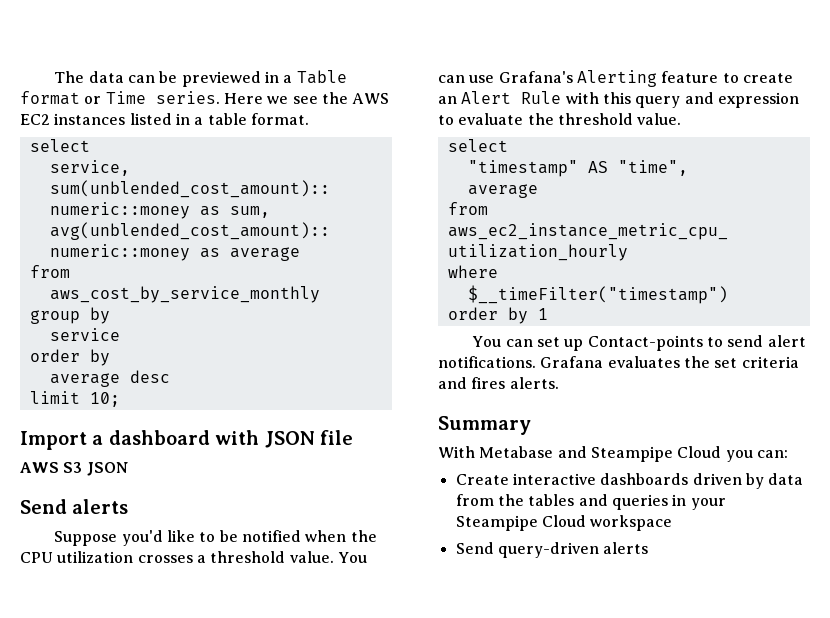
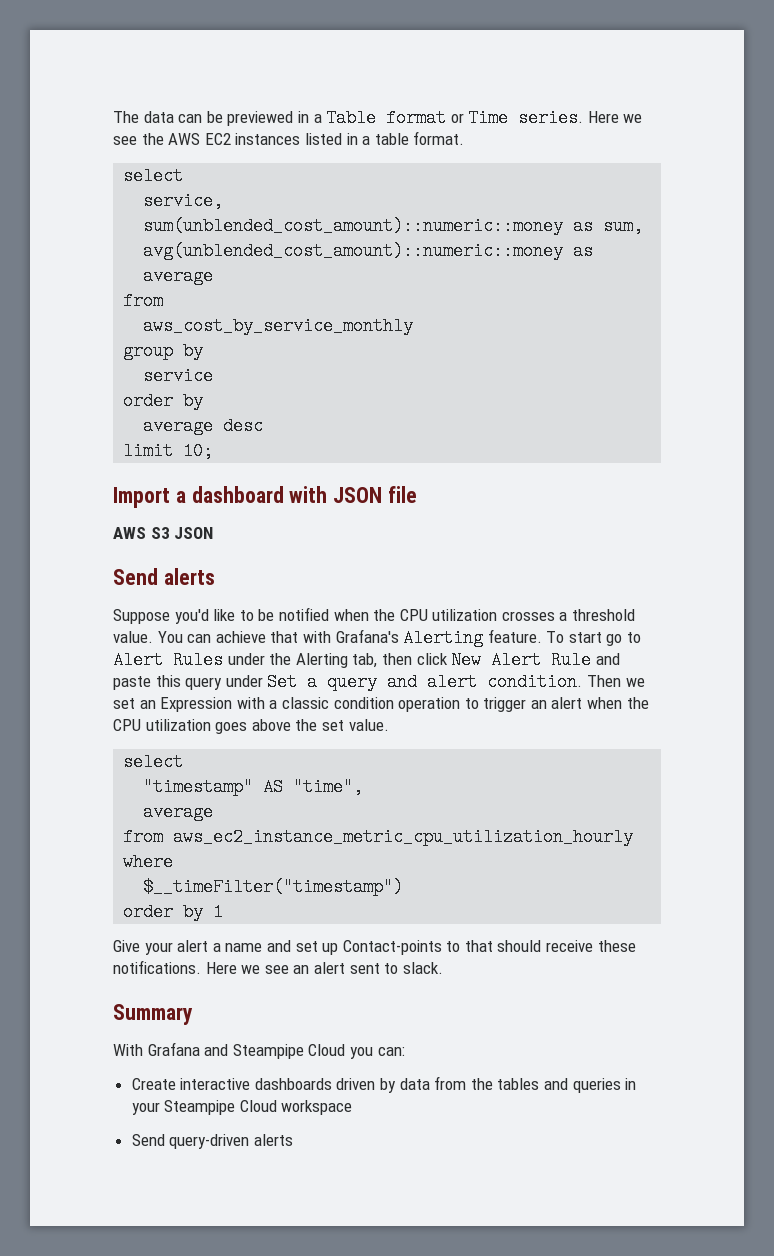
[469,70,793,87] [438,91,799,108] [438,113,633,125] use Grafana's Alerting feature to create an Alert Rule with this query and expression to evaluate the threshold -> [215,629,642,647] [113,651,620,669] [113,673,645,691] [113,697,649,712] [113,719,344,734] achieve that with Grafana's Alerting feature. To start go to Alert Rules under the Alerting tab, then click New Alert Rule and paste this query under Set a query and alert condition. Then we set an Expression with a classic condition operation to trigger an alert when the CPU utilization goes above the set
[472,335,806,351] [438,356,799,368] [438,377,559,389] You can set up Contact-points to send alert notifications. Grafana evaluates the set criteria and fires alerts. -> [113,940,636,955] [113,960,443,974] Give your alert a name and set up Contact-points to that should receive these notifications. Here we see an alert sent to slack.
[479,446,554,458] Metabase -> [147,1042,200,1056] Grafana

